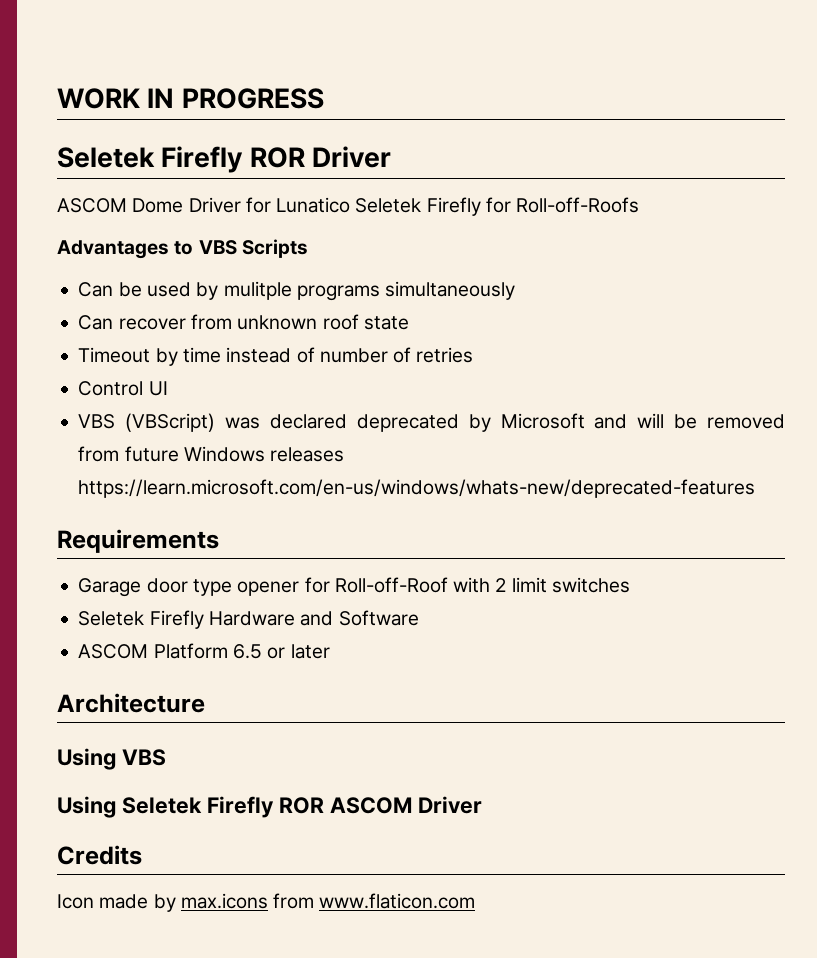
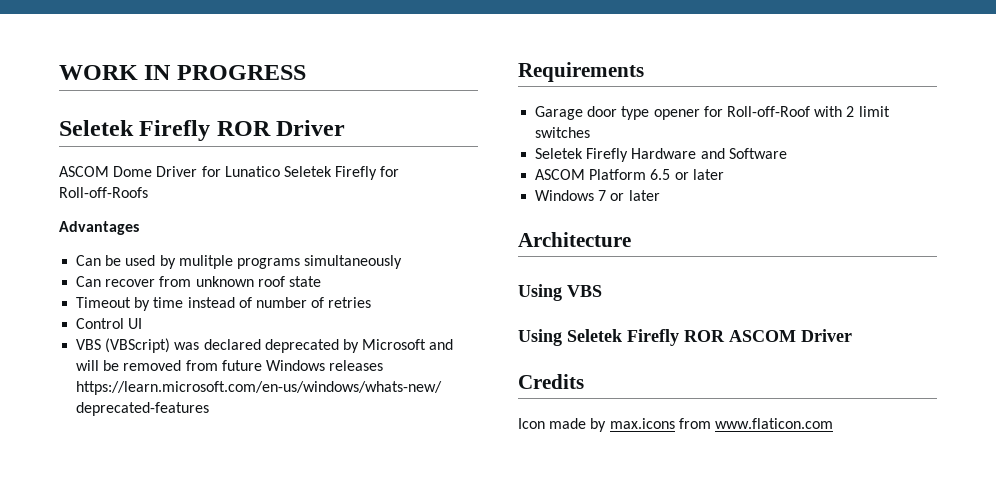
[174,239,308,258] to VBS Scripts -> (139, 228) none
(330, 651) none -> [535,190,660,201] // Windows 7 or later

